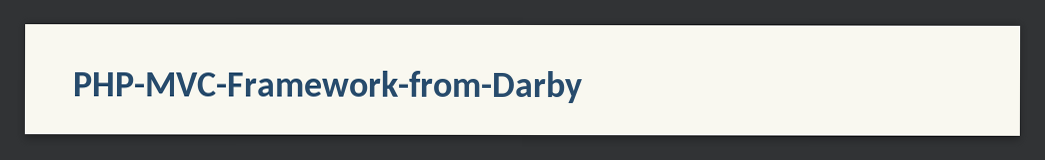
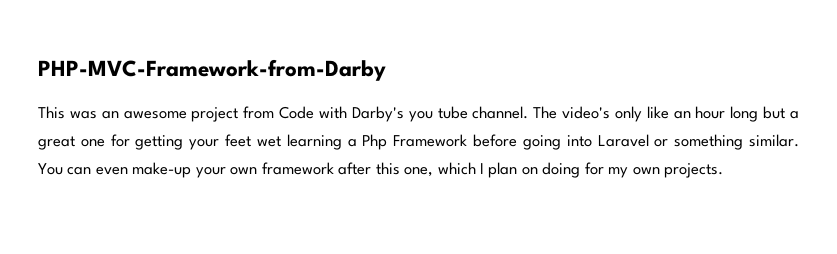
(583, 87) none -> [38,106,800,122] [38,134,800,150] [38,162,724,178] // This was an awesome project from Code with Darby's you tube channel. The video's only like an hour long but a great one for getting your feet wet learning a Php Framework before going into Laravel or something similar. You can even make-up your own framework after this one, which I plan on doing for my own projects.

